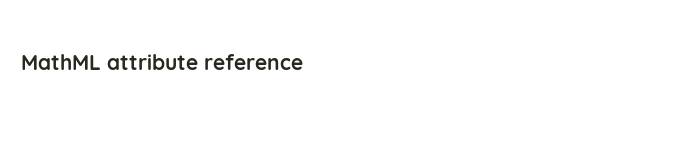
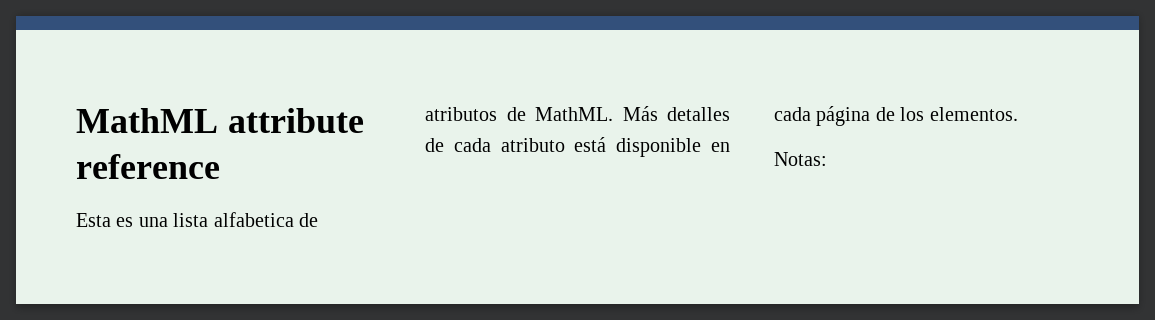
(303, 62) none -> [76,212,318,227] [425,106,730,121] [425,137,730,157] [774,106,1018,126] [774,152,827,166] // Esta es una lista alfabetica de atributos de MathML. Más detalles de cada atributo está disponible en cada página de los elementos. // Notas:

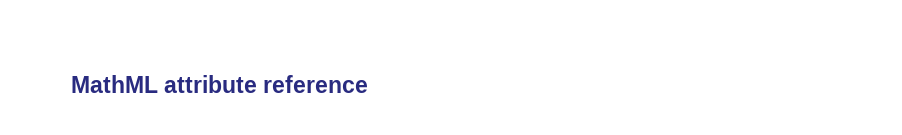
[76,212,318,227] [425,106,730,121] [425,137,730,157] [774,106,1018,126] [774,152,827,166] // Esta es una lista alfabetica de atributos de MathML. Más detalles de cada atributo está disponible en cada página de los elementos. // Notas: -> (369, 84) none

